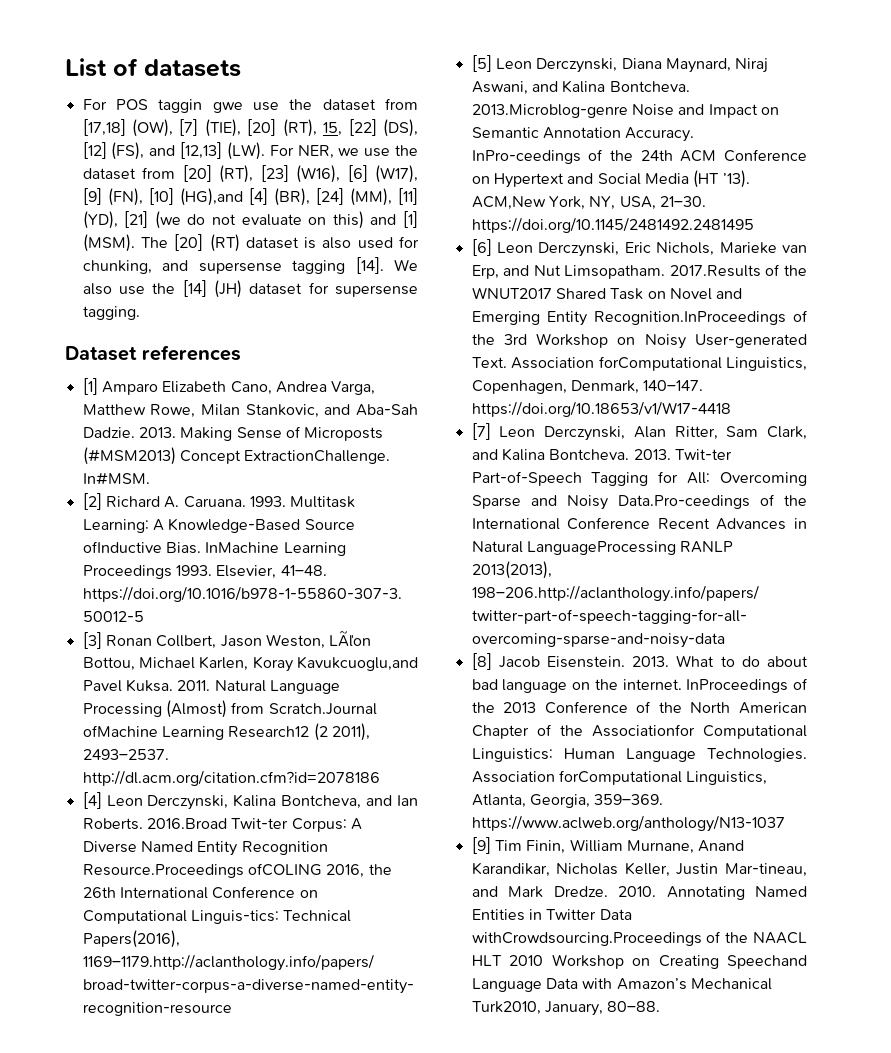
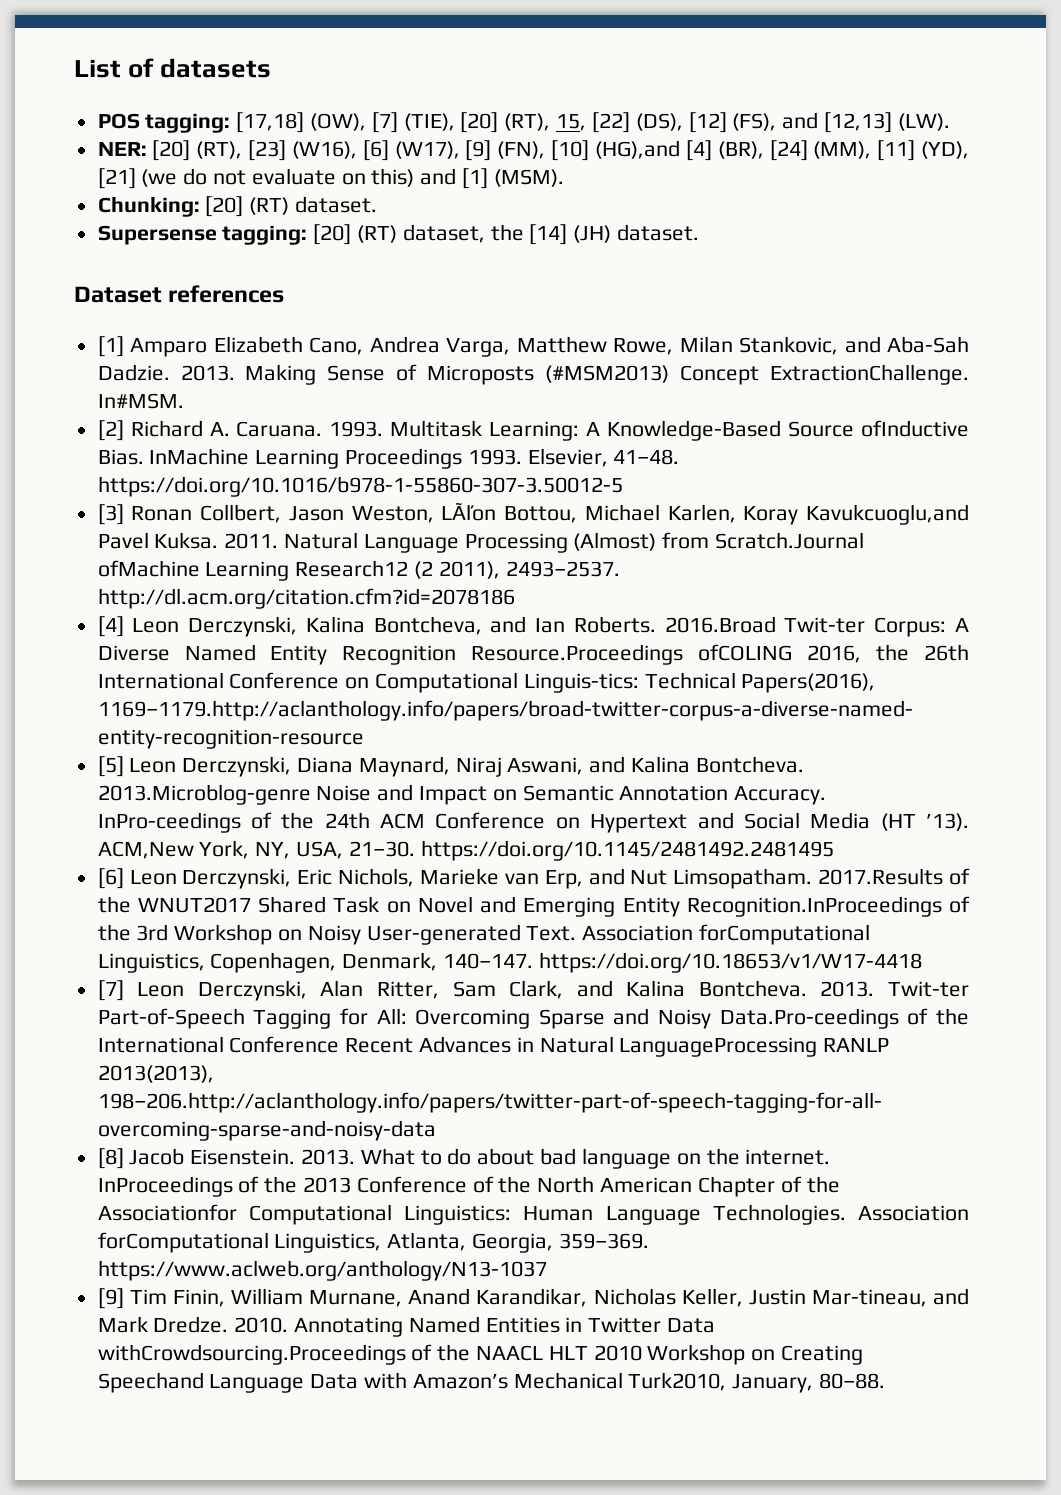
[82,98,418,113] For POS taggin gwe use the dataset from -> [97,113,231,133] POS tagging:
[269,145,418,159] [82,167,176,180] For NER, we use the dataset from -> [97,142,147,156] // NER:
[140,234,420,252] [82,257,418,274] [82,280,418,298] [82,306,140,320] The [20] (RT) dataset is also used for chunking, and supersense tagging [14]. We also use the [14] (JH) dataset for supersense tagging. -> [97,196,378,217] [97,224,700,245] // Chunking: [20] (RT) dataset. // Supersense tagging: [20] (RT) dataset, the [14] (JH) dataset.

